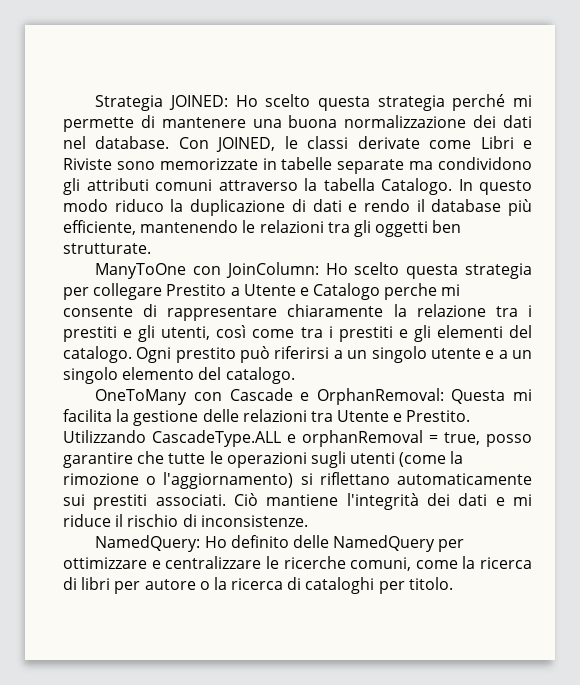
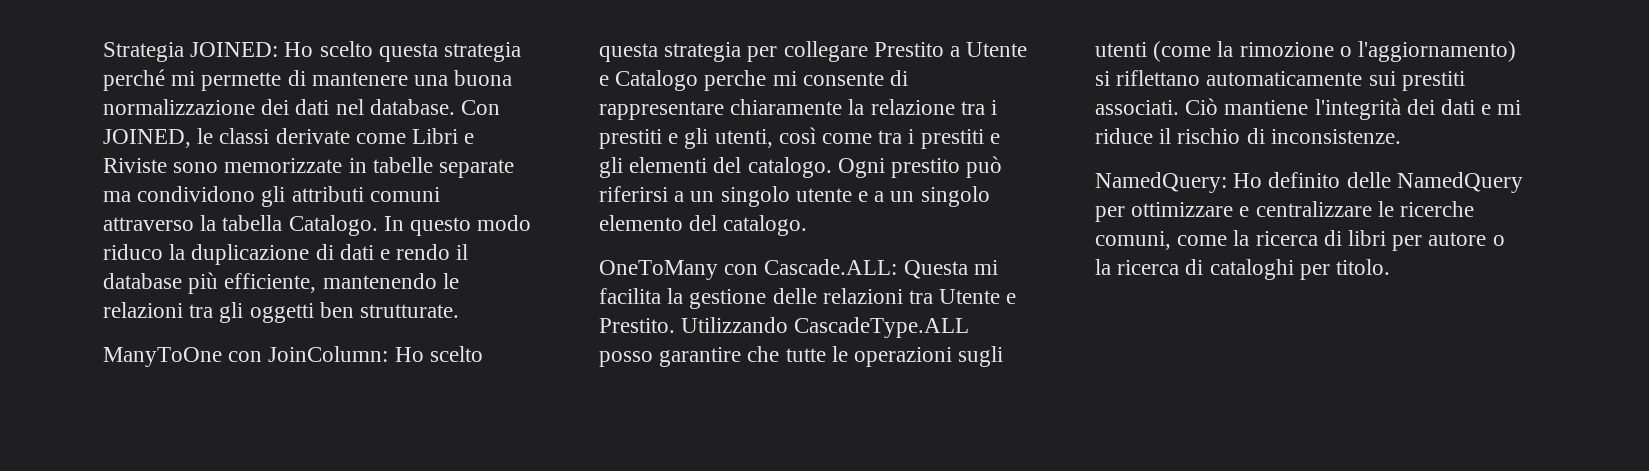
[229,388,444,405] Cascade e OrphanRemoval: -> [764,259,898,275] Cascade.ALL:
[287,430,480,447] e orphanRemoval = true, -> (970, 327) none

